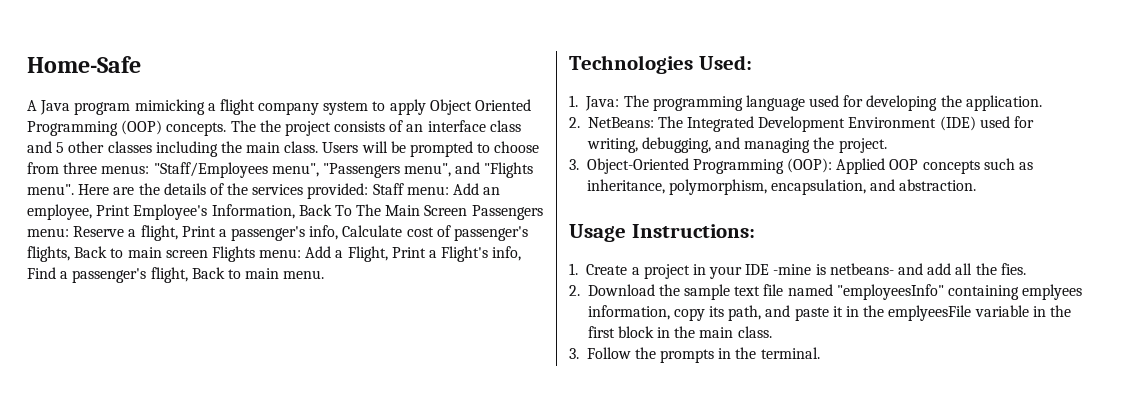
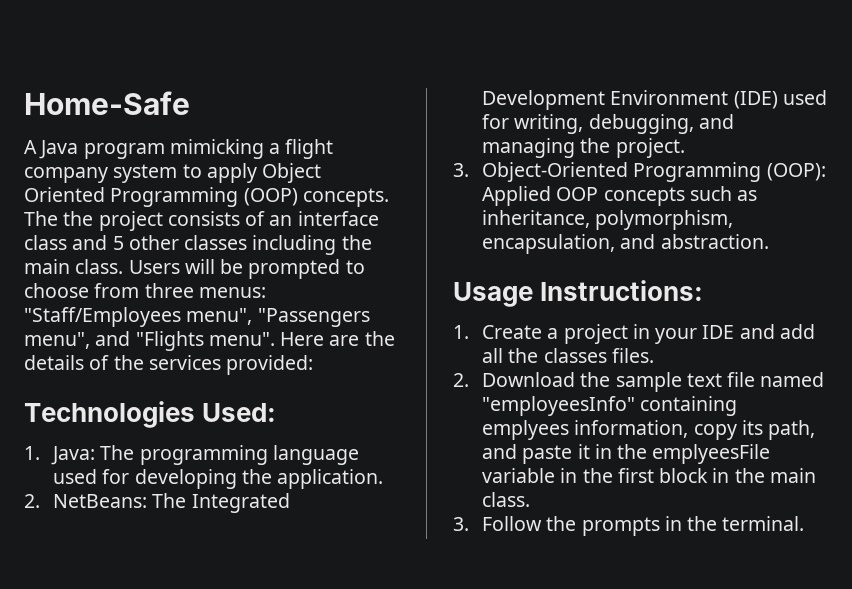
[372,183,501,195] [27,204,543,220] [27,225,529,241] [27,246,522,262] [27,267,325,283] Staff menu: Add an employee, Print Employee's Information, Back To The Main Screen Passengers menu: Reserve a flight, Print a passenger's info, Calculate cost of passenger's flights, Back to main screen Flights menu: Add a Flight, Print a Flight's info, Find a passenger's flight, Back to main menu. -> (314, 365) none
[773,263,894,275] -mine is netbeans- -> (735, 332) none
[1000,263,1026,275] fies. -> [543,348,654,363] classes files.

